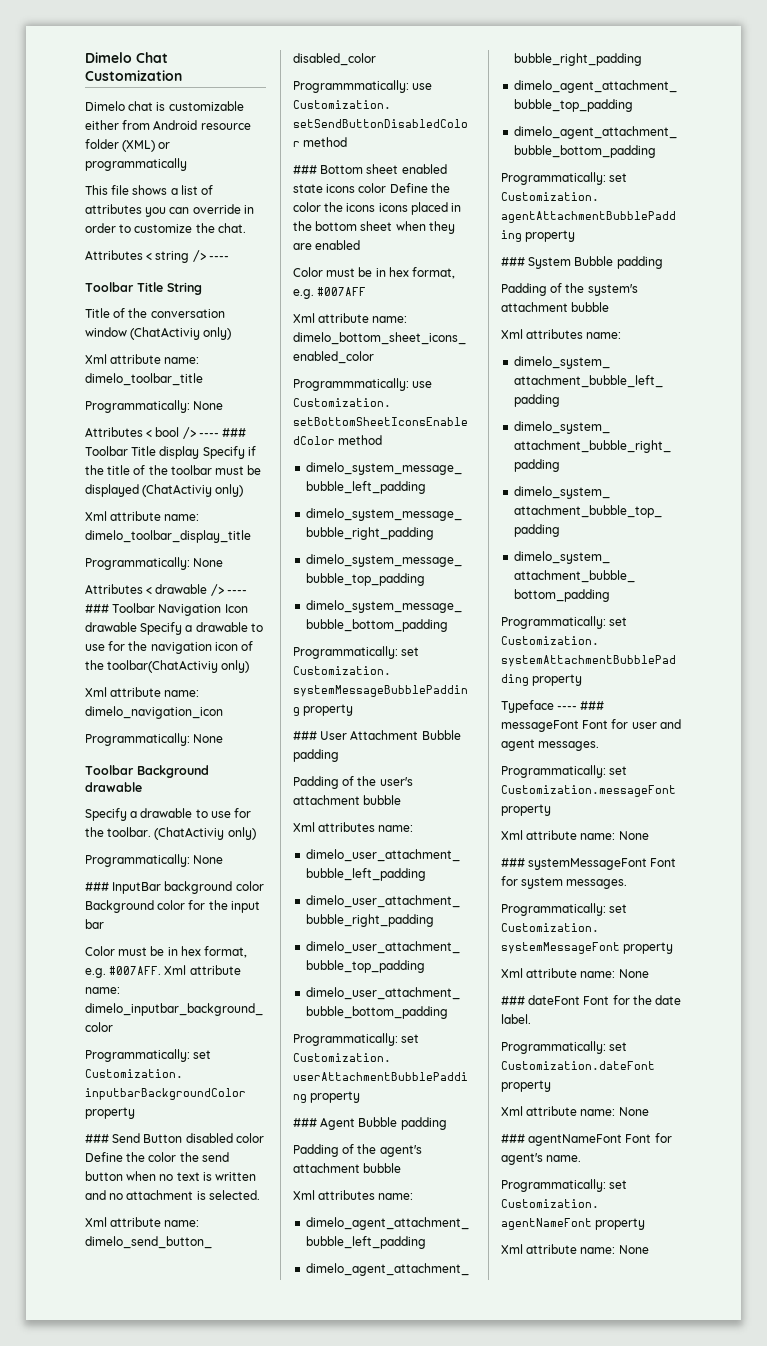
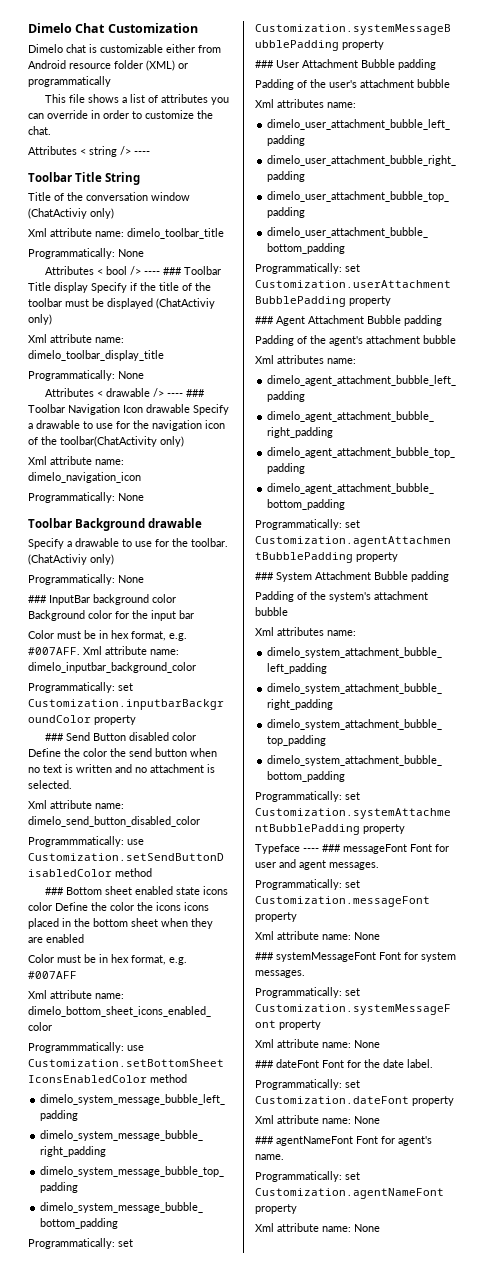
[107,660,219,673] toolbar(ChatActiviy -> [60,436,157,447] toolbar(ChatActivity
(356, 1123) none -> [308,315,364,324] Attachment
(572, 263) none -> [315,571,371,580] Attachment

